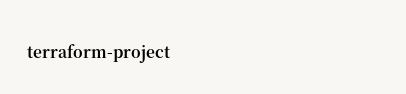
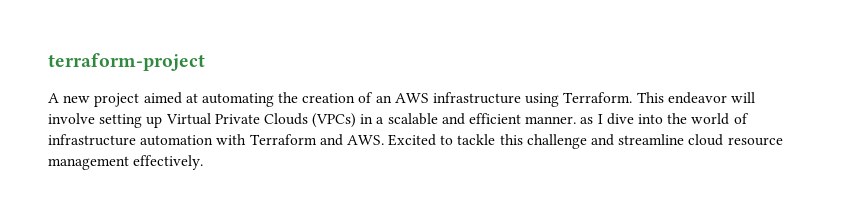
(171, 53) none -> [48,92,755,107] [48,113,749,128] [48,134,783,149] [48,155,204,170] // A new project aimed at automating the creation of an AWS infrastructure using Terraform. This endeavor will involve setting up Virtual Private Clouds (VPCs) in a scalable and efficient manner. as I dive into the world of infrastructure automation with Terraform and AWS. Excited to tackle this challenge and streamline cloud resource management effectively.

